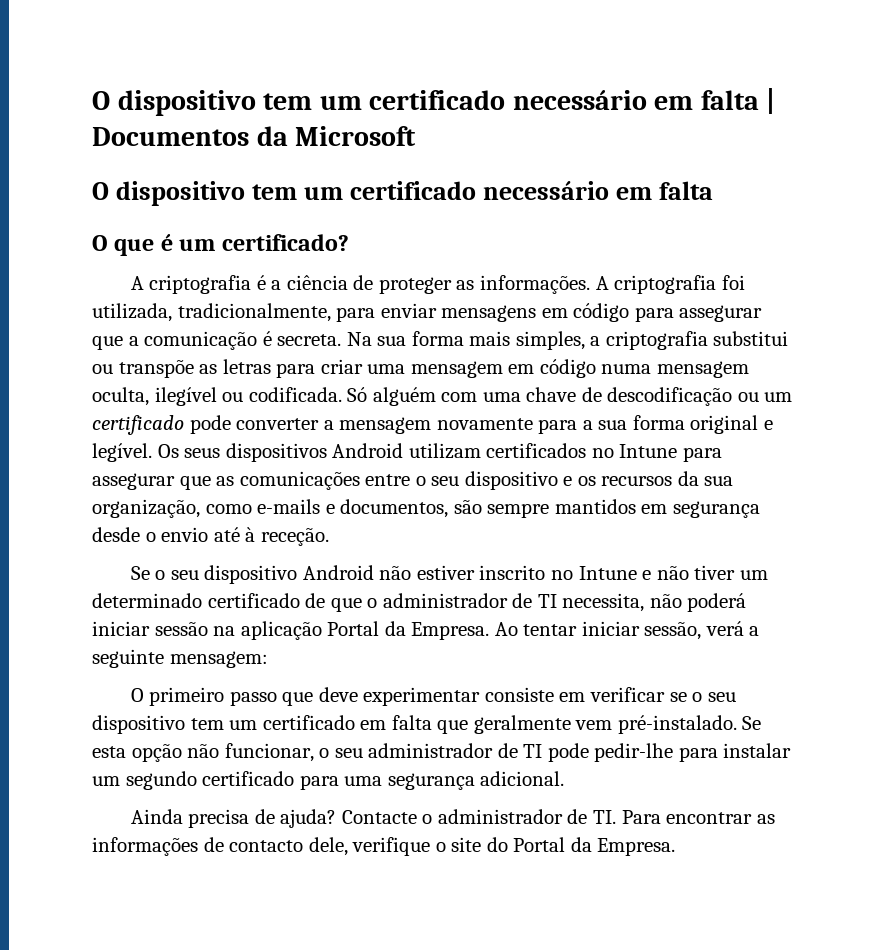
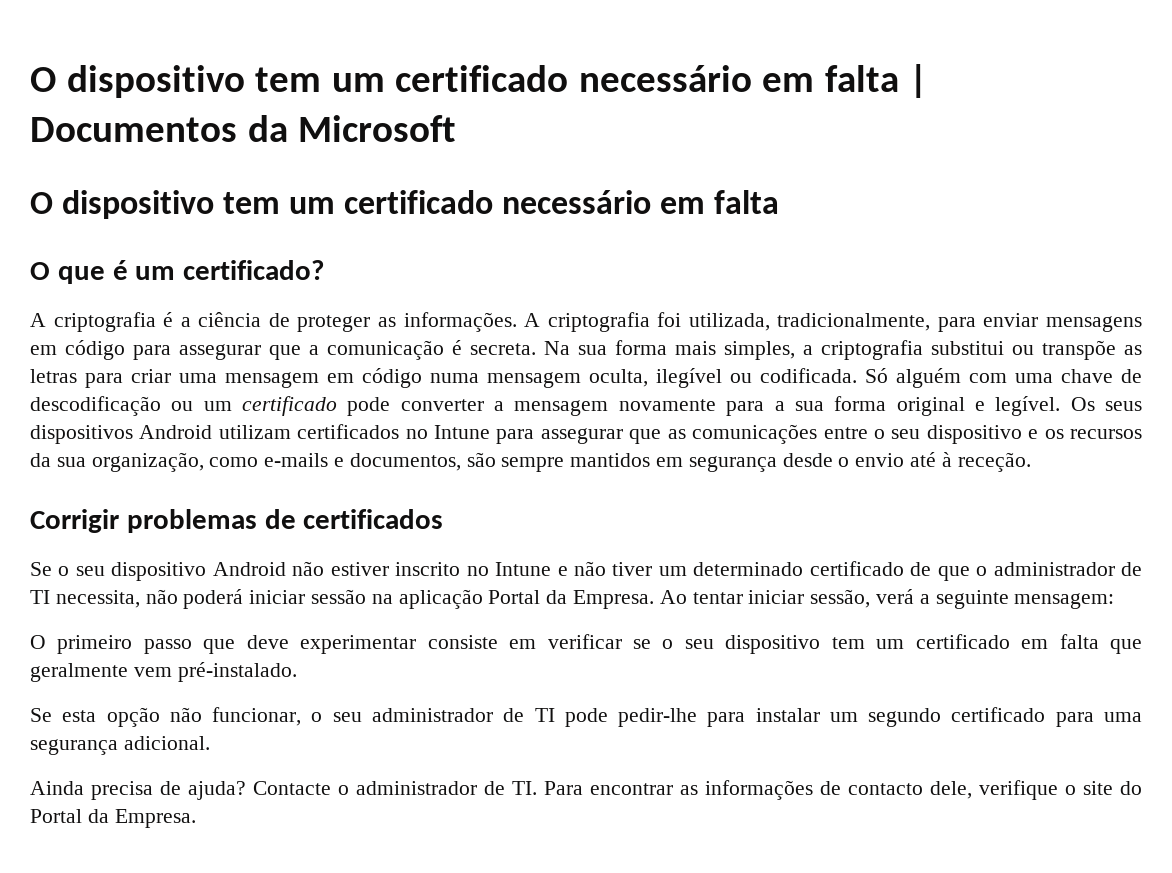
(329, 536) none -> [30,509,444,533] // Corrigir problemas de certificados
(737, 724) none -> (297, 672) //

